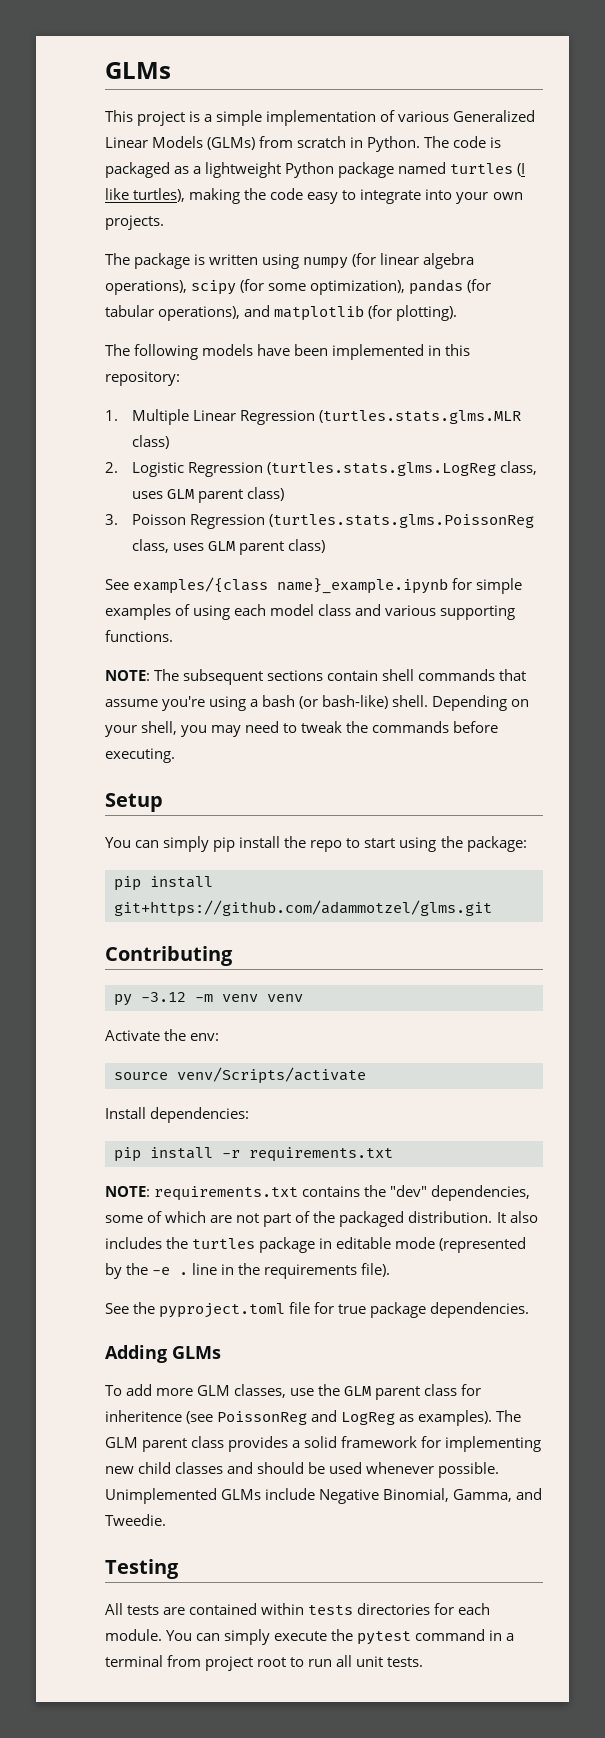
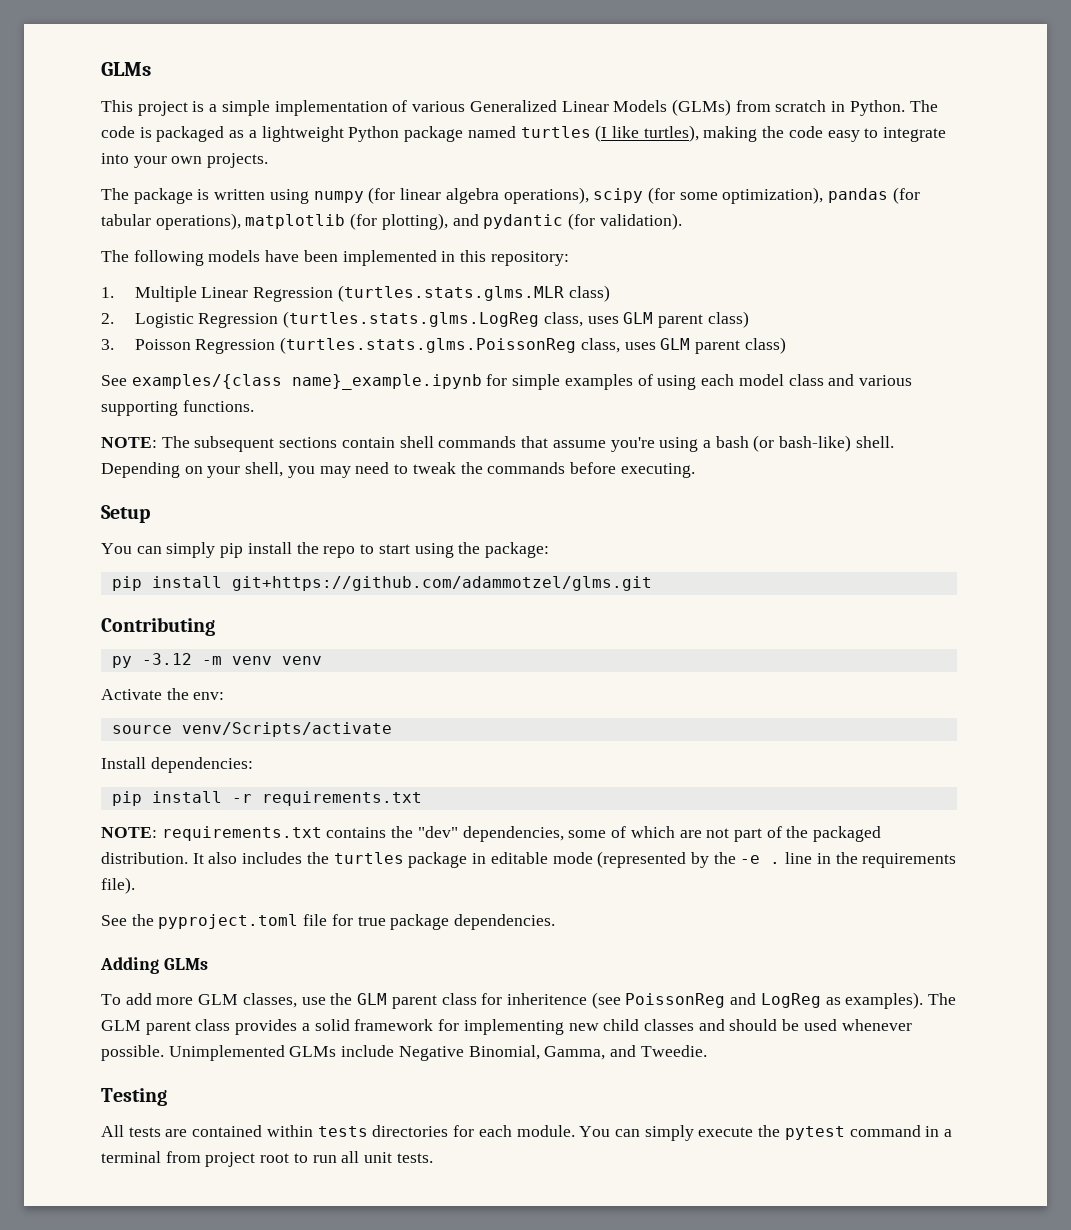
[244,305,271,317] and -> (241, 221) none
[396,305,458,321] plotting). -> [381,213,682,230] plotting), and pydantic (for validation).

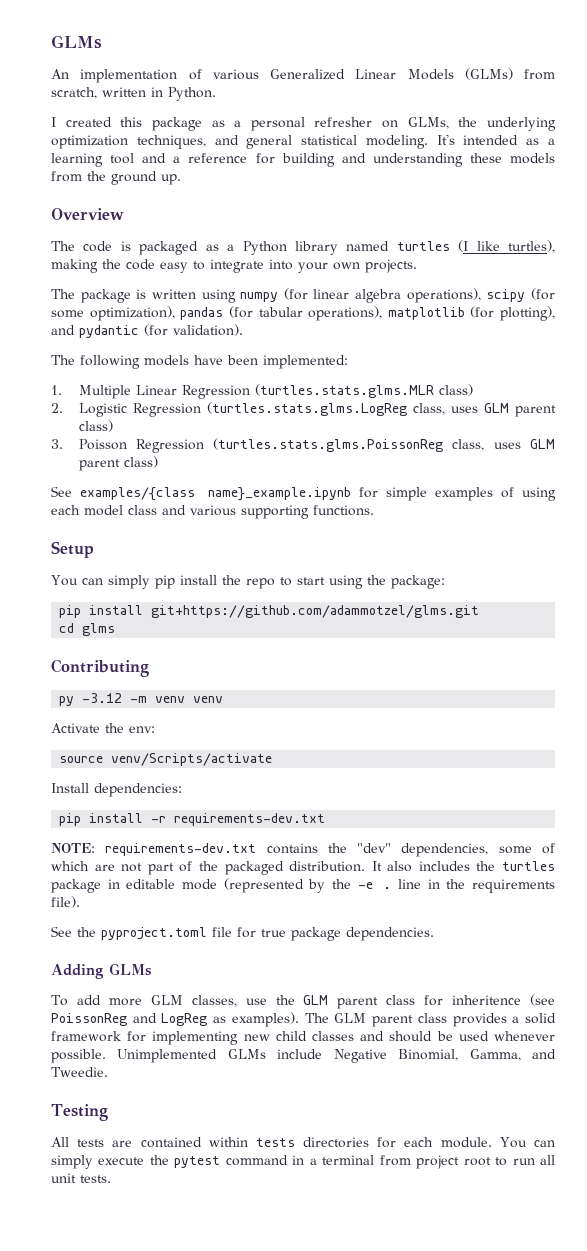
[101,62,151,76] [101,100,270,116] GLMs // This project is a simple -> [51,35,102,49] [51,69,69,79] GLMs // An
[775,100,827,112] scratch -> [51,87,146,99] scratch, written
(905, 108) none -> [51,117,556,131] [51,134,555,149] [51,153,555,167] [51,171,181,185] [51,208,124,220] // I created this package as a personal refresher on GLMs, the underlying optimization techniques, and general statistical modeling. It's intended as a learning tool and a reference for building and understanding these models from the ground up. // Overview //
[261,126,464,142] lightweight Python package -> [242,241,338,255] Python library
[342,250,569,266] implemented in this repository: -> [263,355,348,369] implemented:
[101,435,894,452] [101,462,695,478] // NOTE: The subsequent sections contain shell commands that assume you're using a bash (or bash-like) shell. Depending on your shell, you may need to tweak the commands before executing. -> (374, 510) none
(652, 583) none -> [59,623,116,636] // cd glms
[261,791,422,806] [101,826,322,841] requirements.txt // NOTE: requirements.txt -> [174,813,326,826] [51,843,257,856] requirements-dev.txt // NOTE: requirements-dev.txt

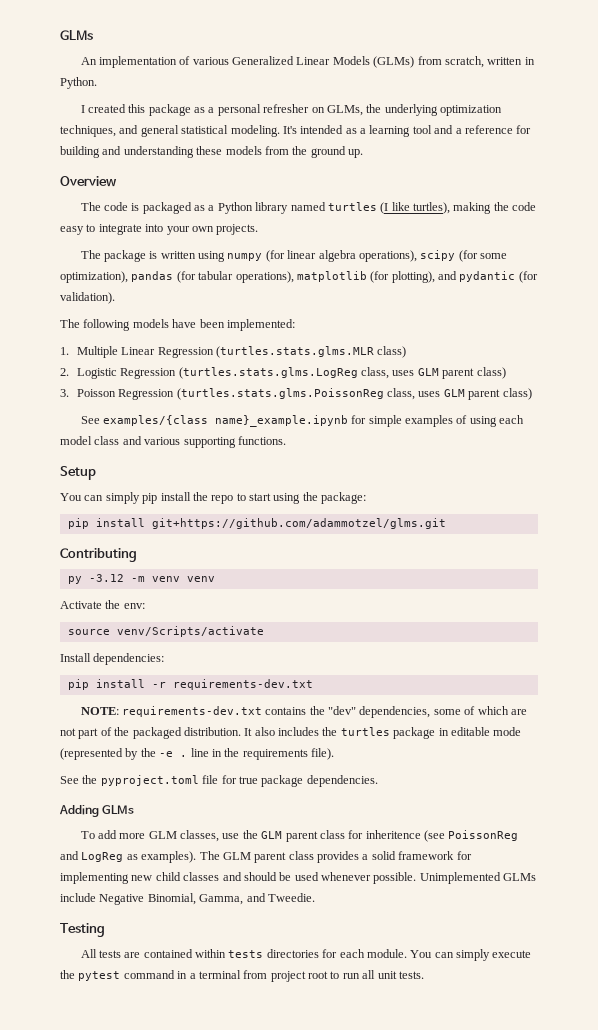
[59,623,116,636] // cd glms -> (446, 523) none

